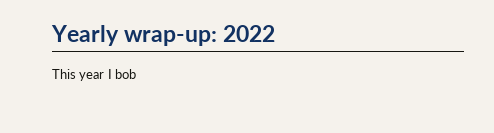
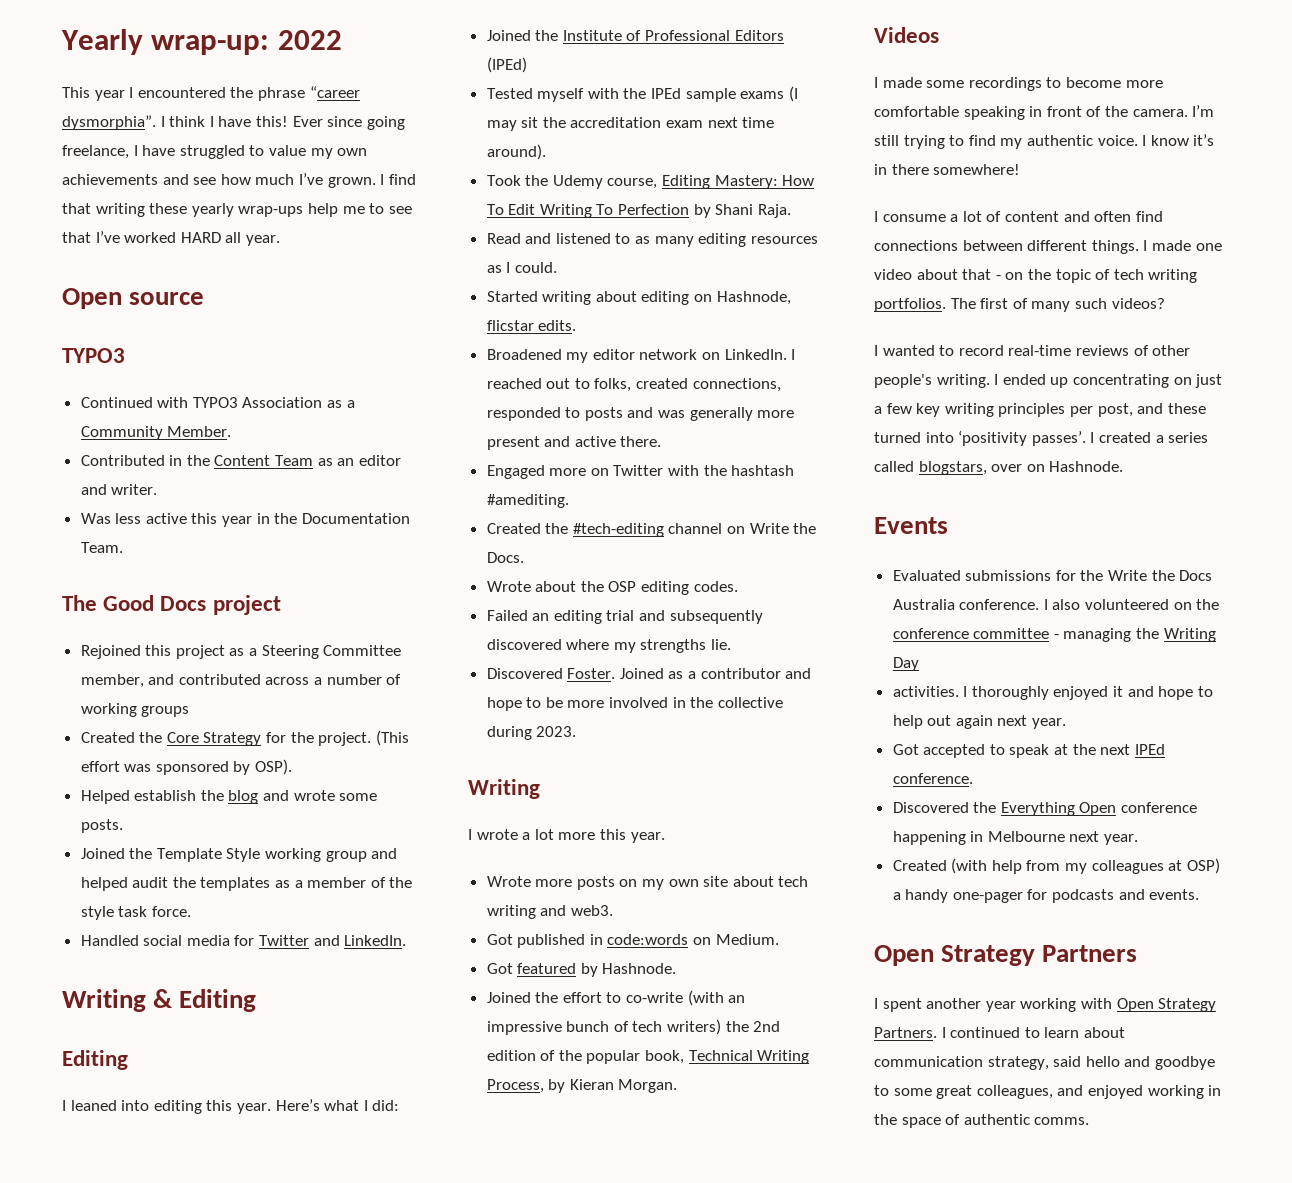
[115,69,137,79] bob -> [137,86,360,101] [62,115,405,130] [62,145,368,159] [62,173,416,188] [62,203,412,217] [62,231,280,246] [62,288,205,309] [62,348,125,363] [80,397,355,408] [80,426,232,440] [80,455,401,466] [80,484,158,495] [80,513,410,527] [80,542,123,553] [62,595,281,615] [80,645,402,659] [80,674,402,688] [80,703,190,717] [80,730,409,746] [80,759,293,775] [80,790,378,804] [80,819,123,833] [80,848,398,862] [80,877,413,891] [80,906,191,920] [80,935,407,946] [62,989,257,1012] [62,1050,128,1070] [62,1099,400,1114] [486,30,784,41] [486,57,527,73] [486,86,798,102] [486,117,775,131] [486,144,546,160] [486,175,815,189] [486,204,791,218] [486,233,818,247] [486,262,557,273] [486,291,791,305] [486,320,577,331] [486,349,796,363] [486,378,781,392] [486,407,795,421] [486,436,662,450] [486,465,795,479] [486,494,569,508] [486,523,817,537] [486,552,524,563] [486,581,738,595] [486,610,763,624] [486,639,732,653] [486,668,812,679] [486,697,783,711] [486,726,577,740] [468,779,540,799] [468,829,665,843] [486,876,809,890] [486,905,613,919] [486,934,779,948] [486,963,677,977] [486,990,746,1006] [486,1019,781,1035] [486,1050,810,1064] [486,1079,678,1093] [874,27,939,43] [874,77,1163,91] [874,105,1215,120] [874,134,1215,149] [874,164,1021,175] [874,211,1163,222] [874,240,1222,254] [874,269,1198,283] [874,298,1165,312] [874,345,1191,356] [874,374,1223,388] [874,403,1206,417] [874,430,1209,446] [874,461,1124,475] [874,517,948,534] [892,570,1213,581] [892,599,1220,610] [892,628,1216,642] [892,657,919,671] [892,686,1213,700] [892,715,1067,729] [892,744,1165,758] [892,773,973,784] [892,802,1198,816] [892,831,1139,845] [892,858,1220,874] [892,889,1200,903] [874,945,1138,966] [874,998,1217,1012] [874,1027,1125,1038] [874,1056,1215,1070] [874,1085,1222,1099] [874,1114,1090,1128] encountered the phrase “career dysmorphia”. I think I have this! Ever since going freelance, I have struggled to value my own achievements and see how much I’ve grown. I find that writing these yearly wrap-ups help me to see that I’ve worked HARD all year. // Open source // TYPO3 // Continued with TYPO3 Association as a Community Member. // Contributed in the Content Team as an editor and writer. // Was less active this year in the Documentation Team. // The Good Docs project // Rejoined this project as a Steering Committee member, and contributed across a number of working groups // Created the Core Strategy for the project. (This effort was sponsored by OSP). // Helped establish the blog and wrote some posts. // Joined the Template Style working group and helped audit the templates as a member of the style task force. // Handled social media for Twitter and LinkedIn. // Writing & Editing // Editing // I leaned into editing this year. Here’s what I did: // Joined the Institute of Professional Editors (IPEd) // Tested myself with the IPEd sample exams (I may sit the accreditation exam next time around). // Took the Udemy course, Editing Mastery: How To Edit Writing To Perfection by Shani Raja. // Read and listened to as many editing resources as I could. // Started writing about editing on Hashnode, flicstar edits. // Broadened my editor network on LinkedIn. I reached out to folks, created connections, responded to posts and was generally more present and active there. // Engaged more on Twitter with the hashtash #amediting. // Created the #tech-editing channel on Write the Docs. // Wrote about the OSP editing codes. // Failed an editing trial and subsequently discovered where my strengths lie. // Discovered Foster. Joined as a contributor and hope to be more involved in the collective during 2023. // Writing // I wrote a lot more this year. // Wrote more posts on my own site about tech writing and web3. // Got published in code:words on Medium. // Got featured by Hashnode. // Joined the effort to co-write (with an impressive bunch of tech writers) the 2nd edition of the popular book, Technical Writing Process, by Kieran Morgan. // Videos // I made some recordings to become more comfortable speaking in front of the camera. I’m still trying to find my authentic voice. I know it’s in there somewhere! // I consume a lot of content and often find connections between different things. I made one video about that - on the topic of tech writing portfolios. The first of many such videos? // I wanted to record real-time reviews of other people's writing. I ended up concentrating on just a few key writing principles per post, and these turned into ‘positivity passes’. I created a series called blogstars, over on Hashnode. // Events // Evaluated submissions for the Write the Docs Australia conference. I also volunteered on the conference committee - managing the Writing Day // activities. I thoroughly enjoyed it and hope to help out again next year. // Got accepted to speak at the next IPEd conference. // Discovered the Everything Open conference happening in Melbourne next year. // Created (with help from my colleagues at OSP) a handy one-pager for podcasts and events. // Open Strategy Partners // I spent another year working with Open Strategy Partners. I continued to learn about communication strategy, said hello and goodbye to some great colleagues, and enjoyed working in the space of authentic comms.

